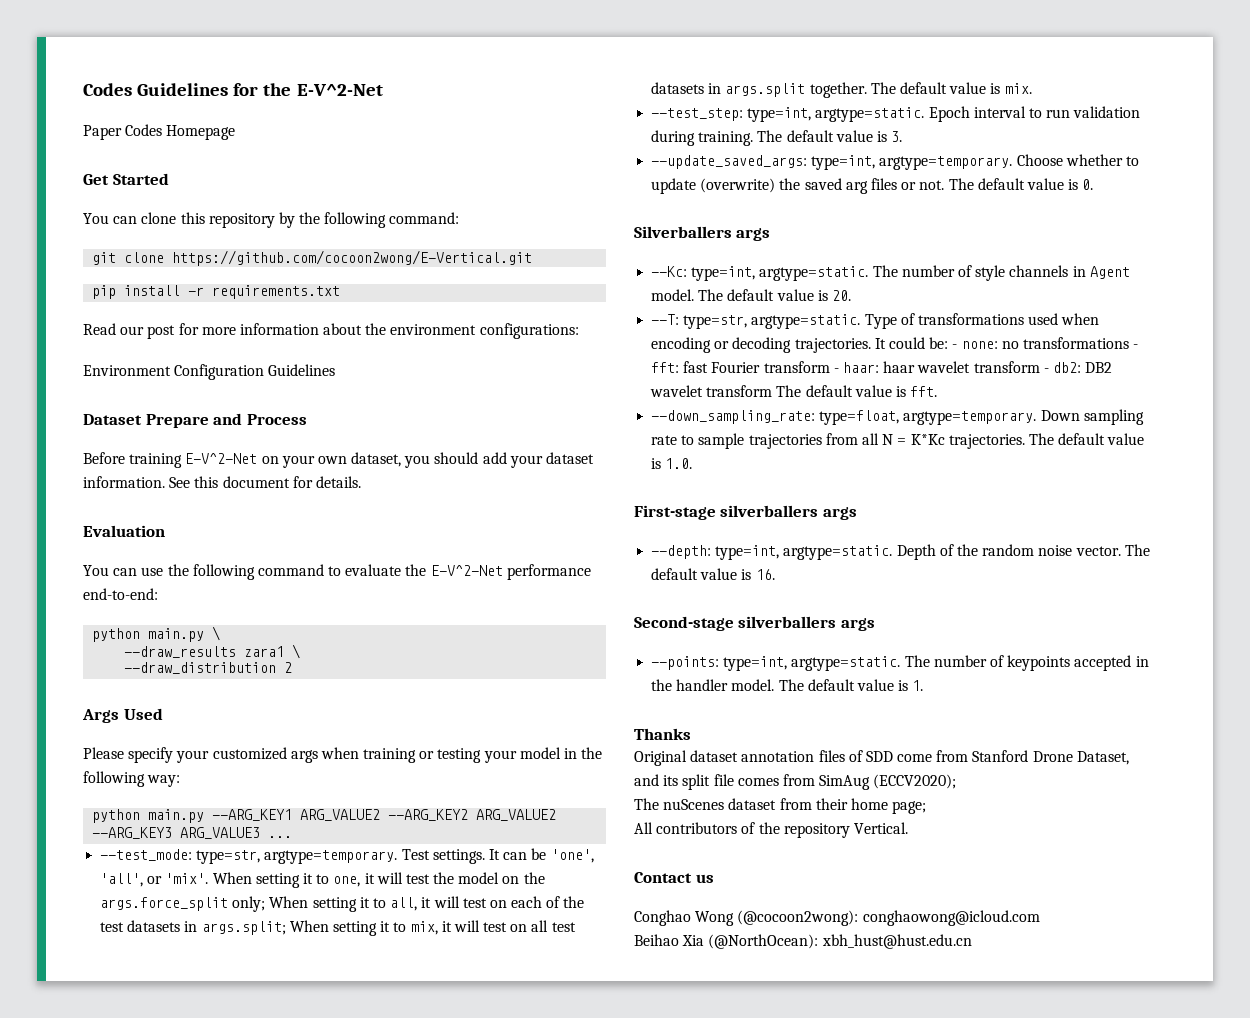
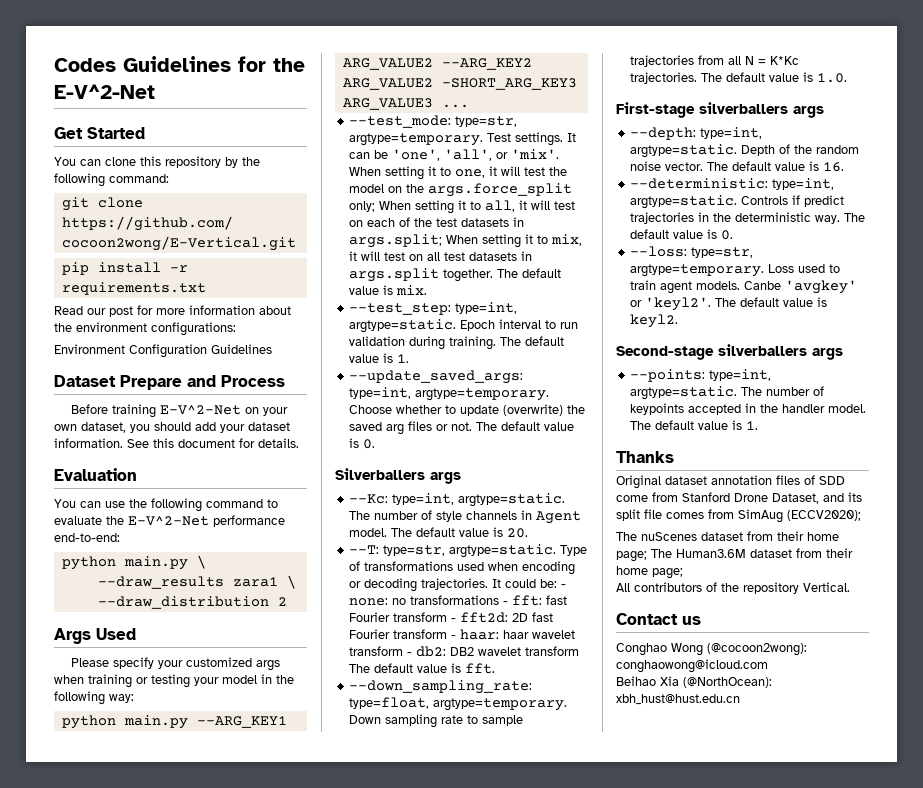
[83,124,236,140] // Paper Codes Homepage -> (155, 91) none
[92,827,173,839] --ARG_KEY3 -> [441,78,577,90] -SHORT_ARG_KEY3
[891,131,903,142] 3. -> [397,354,410,363] 1.
(839, 370) none -> [460,612,554,623] [349,629,457,639] fft2d: 2D fast Fourier transform -
(775, 574) none -> [630,178,835,190] [630,195,845,209] [630,212,866,224] [630,229,734,240] [630,246,754,258] [630,264,841,277] [630,280,858,294] [630,297,828,311] [630,314,679,328] // --deterministic: type=int, argtype=static. Controls if predict trajectories in the deterministic way. The default value is 0. // --loss: type=str, argtype=temporary. Loss used to train agent models. Canbe 'avgkey' or 'keyl2'. The default value is keyl2.
(927, 807) none -> [651,548,853,558] [616,566,683,579] The Human3.6M dataset from their home page;

